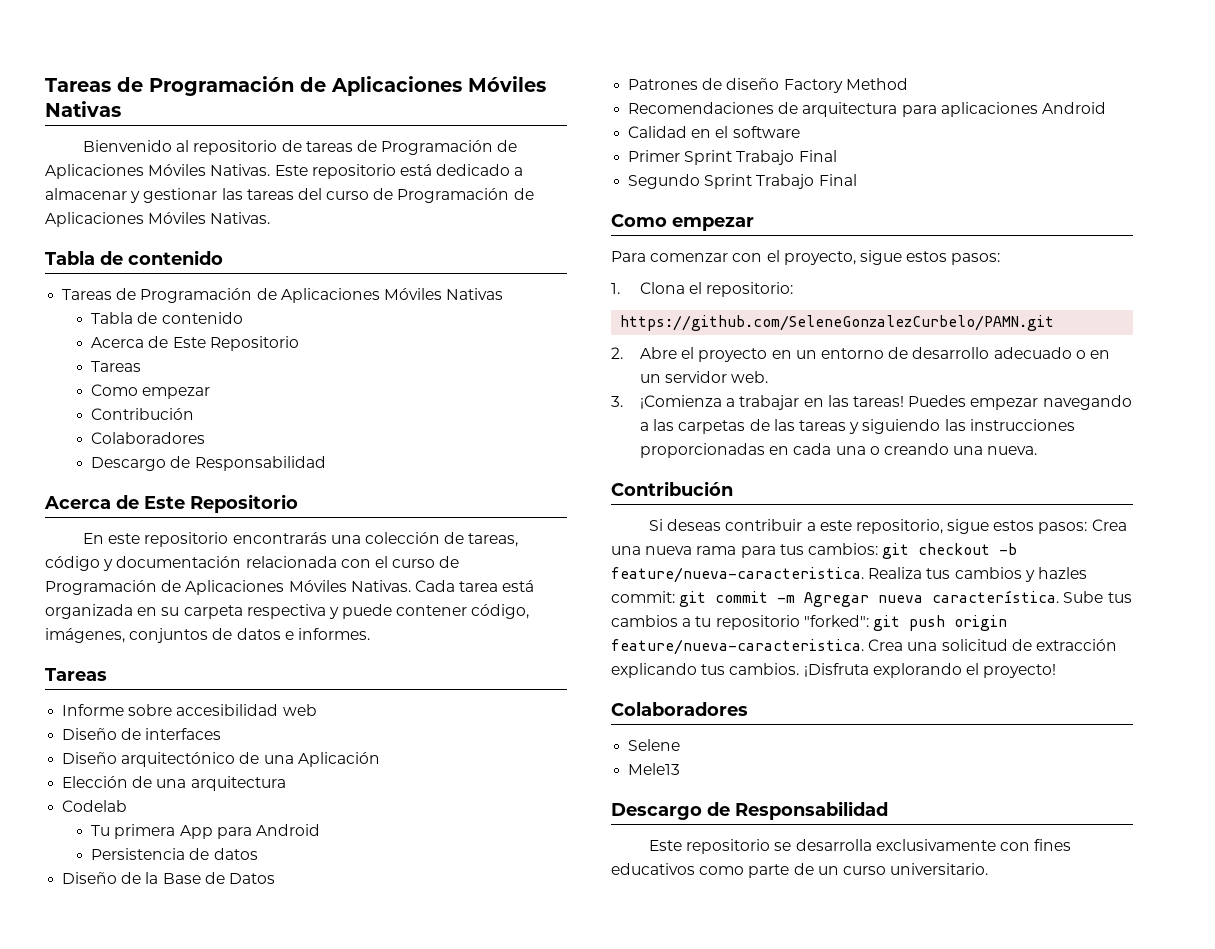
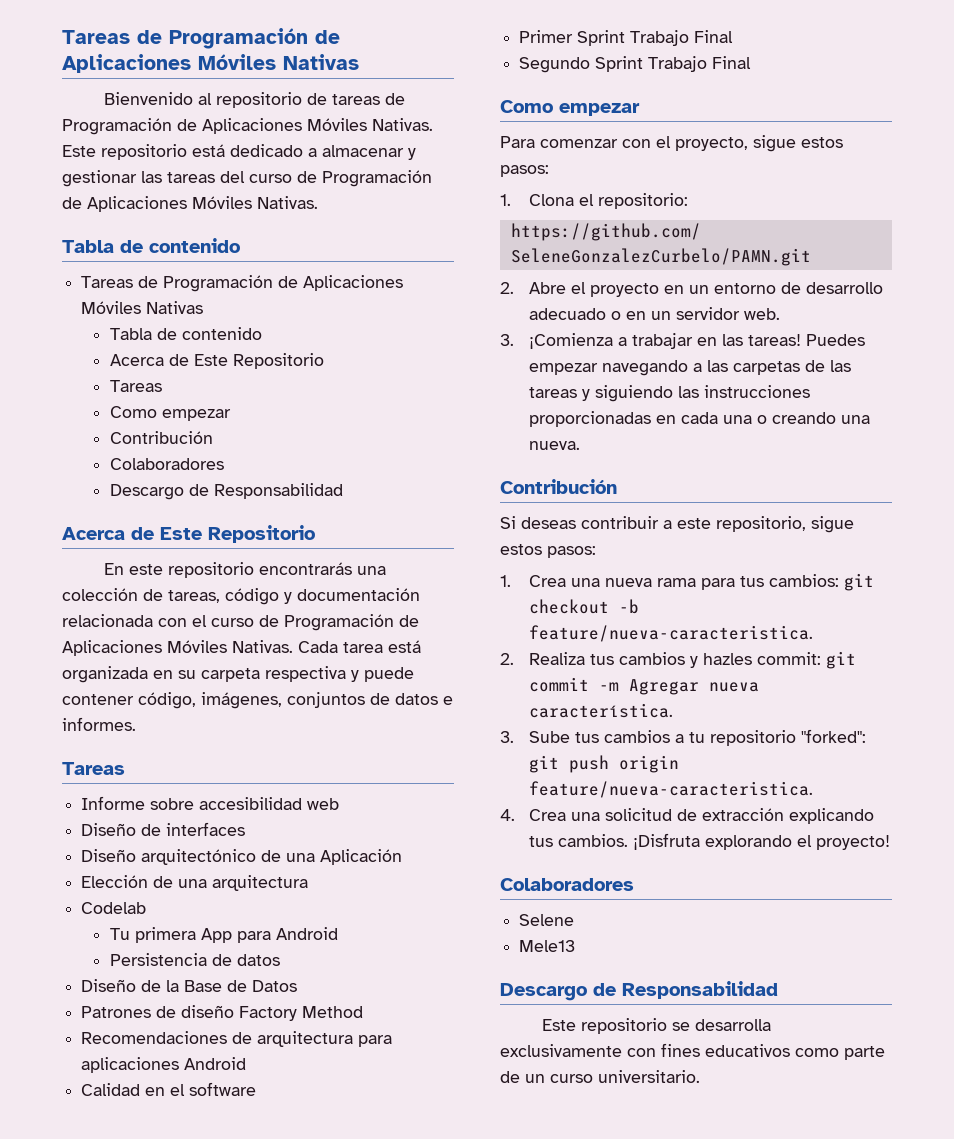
(1088, 528) none -> [500,575,511,587] // 1.
(864, 575) none -> [500,653,514,665] // 2.
(1060, 596) none -> [500,731,514,743] // 3.
(864, 647) none -> [500,809,515,821] // 4.

